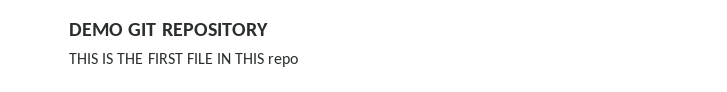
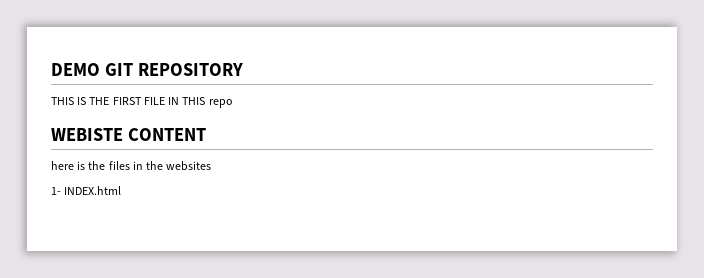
(299, 61) none -> [51,128,206,141] [51,161,212,171] [51,186,122,195] // WEBISTE CONTENT // here is the files in the websites // 1- INDEX.html

